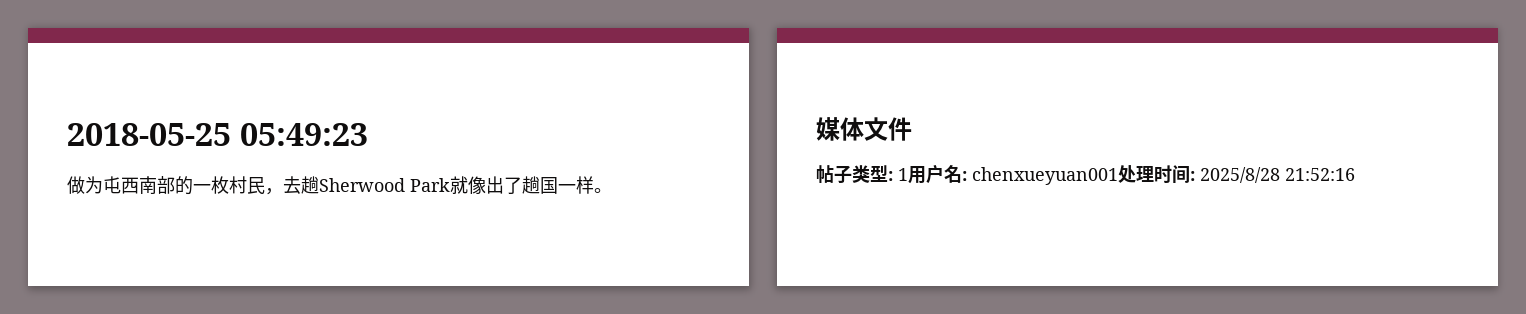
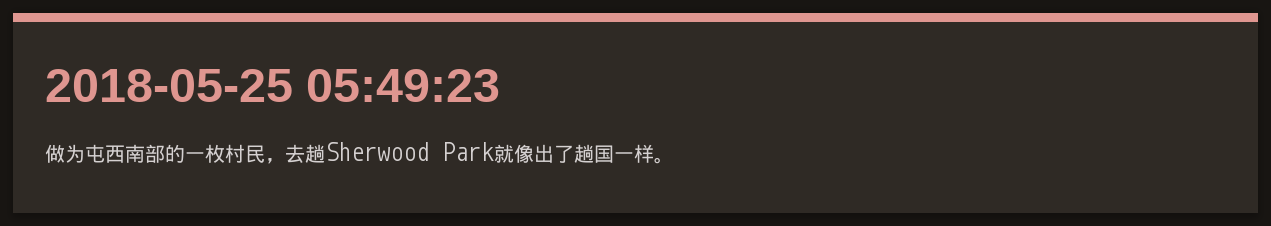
[816,117,912,141] [816,164,1355,185] // 媒体文件 // 帖子类型: 1用户名: chenxueyuan001处理时间: 2025/8/28 21:52:16 -> (674, 160) none

